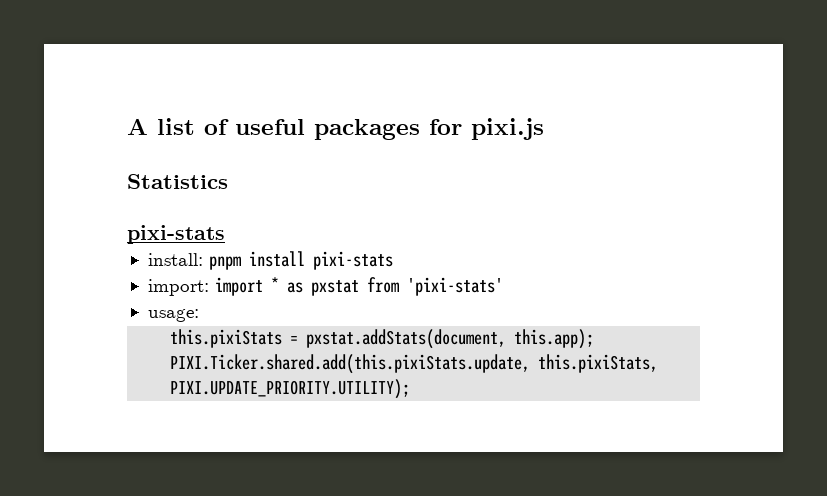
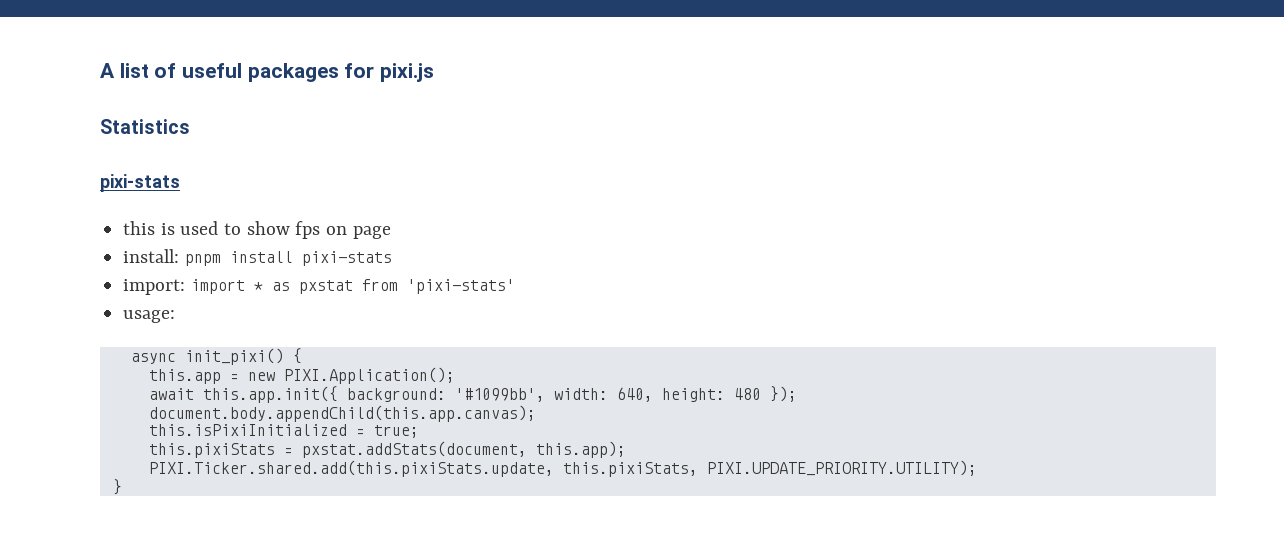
(225, 234) none -> [123,221,391,239] // this is used to show fps on page
(199, 315) none -> [130,348,302,365] [148,367,455,384] [148,386,797,403] [148,405,536,422] [148,424,419,438] // async init_pixi() { // this.app = new PIXI.Application(); // await this.app.init({ background: '#1099bb', width: 640, height: 480 }); // document.body.appendChild(this.app.canvas); // this.isPixiInitialized = true;
(411, 389) none -> [112,479,122,495] // }

